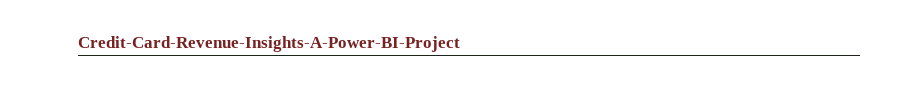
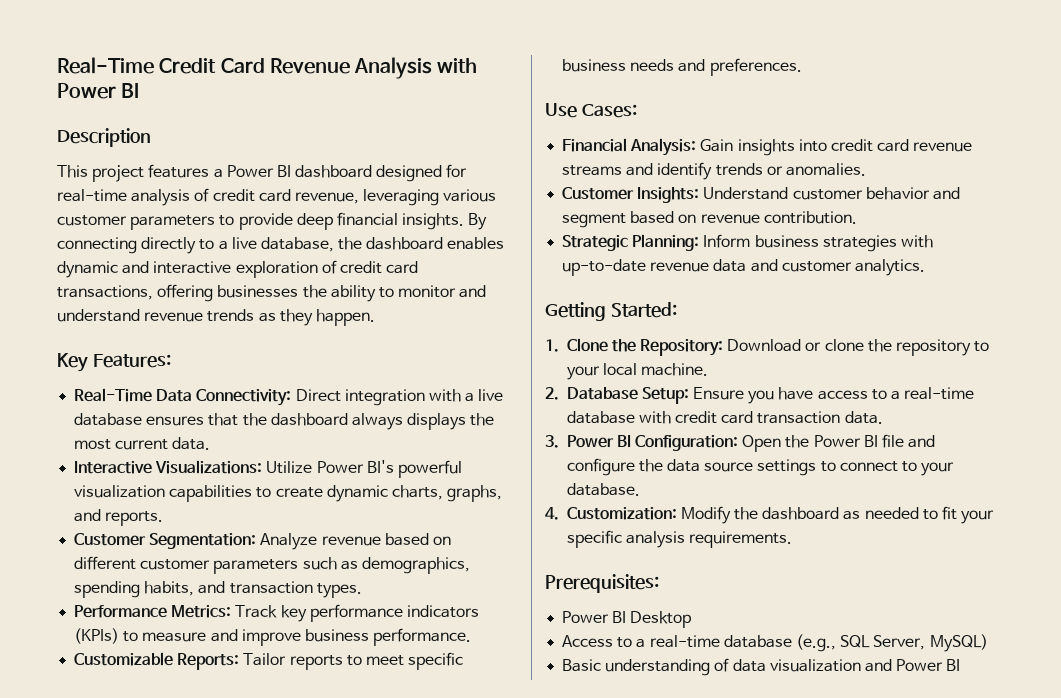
[78,36,460,52] Credit-Card-Revenue-Insights-A-Power-BI-Project -> [57,57,478,79] [57,83,140,99] [57,128,151,147] [57,164,468,182] [57,188,497,206] [57,212,488,230] [57,237,505,254] [57,260,419,278] [57,284,487,302] [57,309,375,326] [57,353,171,372] [74,388,504,406] [74,413,495,430] [74,437,211,450] [74,460,462,478] [74,485,503,502] [74,509,164,526] [74,533,451,550] [74,556,470,574] [74,581,362,598] [74,604,479,622] [74,628,472,646] [74,652,464,670] [562,58,802,76] [545,103,637,118] [562,138,973,156] [562,162,866,180] [562,187,960,203] [562,211,857,228] [562,234,933,252] [562,259,925,276] [545,302,677,321] [545,338,990,356] [566,363,709,380] [545,387,975,404] [566,411,883,424] [545,434,936,452] [566,458,955,476] [566,483,640,496] [545,506,995,524] [566,530,793,548] [545,574,659,593] [562,611,692,628] [562,634,988,652] [562,658,961,676] Real-Time Credit Card Revenue Analysis with Power BI // Description // This project features a Power BI dashboard designed for real-time analysis of credit card revenue, leveraging various customer parameters to provide deep financial insights. By connecting directly to a live database, the dashboard enables dynamic and interactive exploration of credit card transactions, offering businesses the ability to monitor and understand revenue trends as they happen. // Key Features: // Real-Time Data Connectivity: Direct integration with a live database ensures that the dashboard always displays the most current data. // Interactive Visualizations: Utilize Power BI's powerful visualization capabilities to create dynamic charts, graphs, and reports. // Customer Segmentation: Analyze revenue based on different customer parameters such as demographics, spending habits, and transaction types. // Performance Metrics: Track key performance indicators (KPIs) to measure and improve business performance. // Customizable Reports: Tailor reports to meet specific business needs and preferences. // Use Cases: // Financial Analysis: Gain insights into credit card revenue streams and identify trends or anomalies. // Customer Insights: Understand customer behavior and segment based on revenue contribution. // Strategic Planning: Inform business strategies with up-to-date revenue data and customer analytics. // Getting Started: // 1. Clone the Repository: Download or clone the repository to your local machine. // 2. Database Setup: Ensure you have access to a real-time database with credit card transaction data. // 3. Power BI Configuration: Open the Power BI file and configure the data source settings to connect to your database. // 4. Customization: Modify the dashboard as needed to fit your specific analysis requirements. // Prerequisites: // Power BI Desktop // Access to a real-time database (e.g., SQL Server, MySQL) // Basic understanding of data visualization and Power BI

